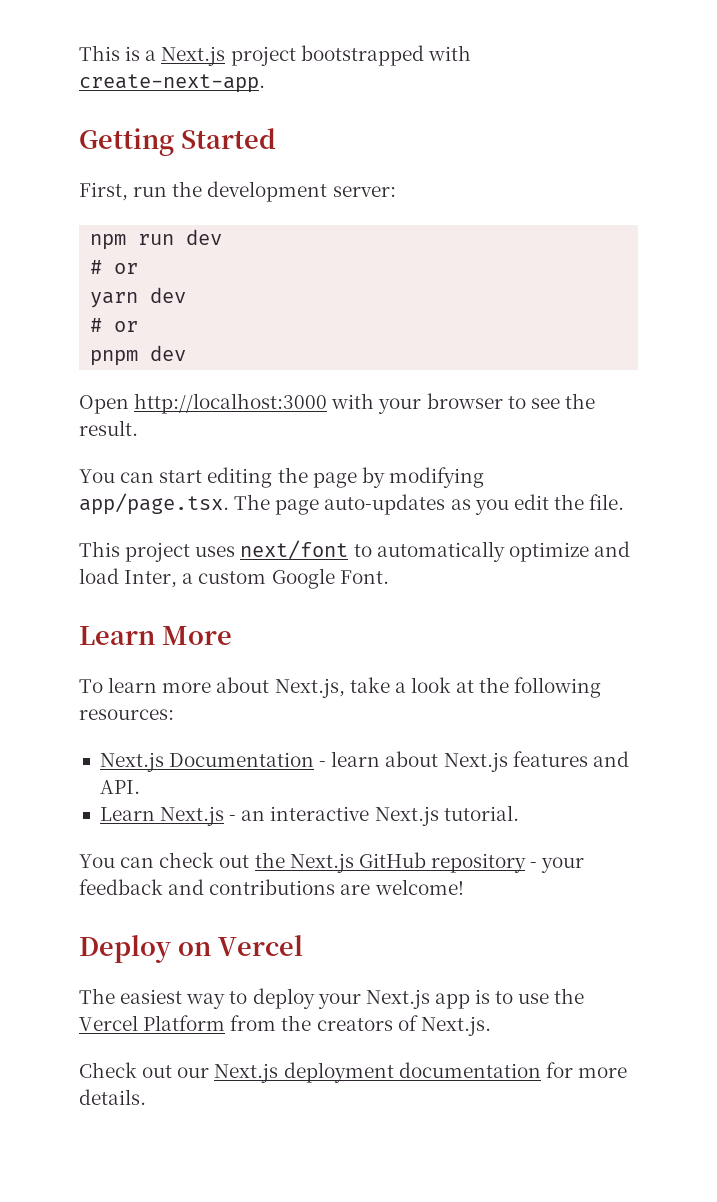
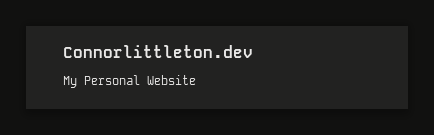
[79,45,471,66] [79,74,265,93] [79,128,276,156] [79,181,396,202] [90,229,223,250] [90,260,139,274] [90,287,187,308] [90,318,139,332] [90,345,187,366] [79,393,595,414] [79,420,138,436] [79,467,484,488] [79,493,625,515] [79,540,630,562] [79,568,389,589] [79,626,232,645] [79,677,602,698] [79,709,174,720] [99,751,629,772] [99,780,140,794] [99,805,519,826] [79,852,585,873] [79,879,464,895] [79,935,303,963] [79,988,585,1009] [79,1015,491,1036] [79,1062,627,1083] [79,1089,146,1105] This is a Next.js project bootstrapped with create-next-app. // Getting Started // First, run the development server: // npm run dev // # or // yarn dev // # or // pnpm dev // Open http://localhost:3000 with your browser to see the result. // You can start editing the page by modifying app/page.tsx. The page auto-updates as you edit the file. // This project uses next/font to automatically optimize and load Inter, a custom Google Font. // Learn More // To learn more about Next.js, take a look at the following resources: // Next.js Documentation - learn about Next.js features and API. // Learn Next.js - an interactive Next.js tutorial. // You can check out the Next.js GitHub repository - your feedback and contributions are welcome! // Deploy on Vercel // The easiest way to deploy your Next.js app is to use the Vercel Platform from the creators of Next.js. // Check out our Next.js deployment documentation for more details. -> [63,45,253,58] [63,75,196,88] Connorlittleton.dev // My Personal Website

